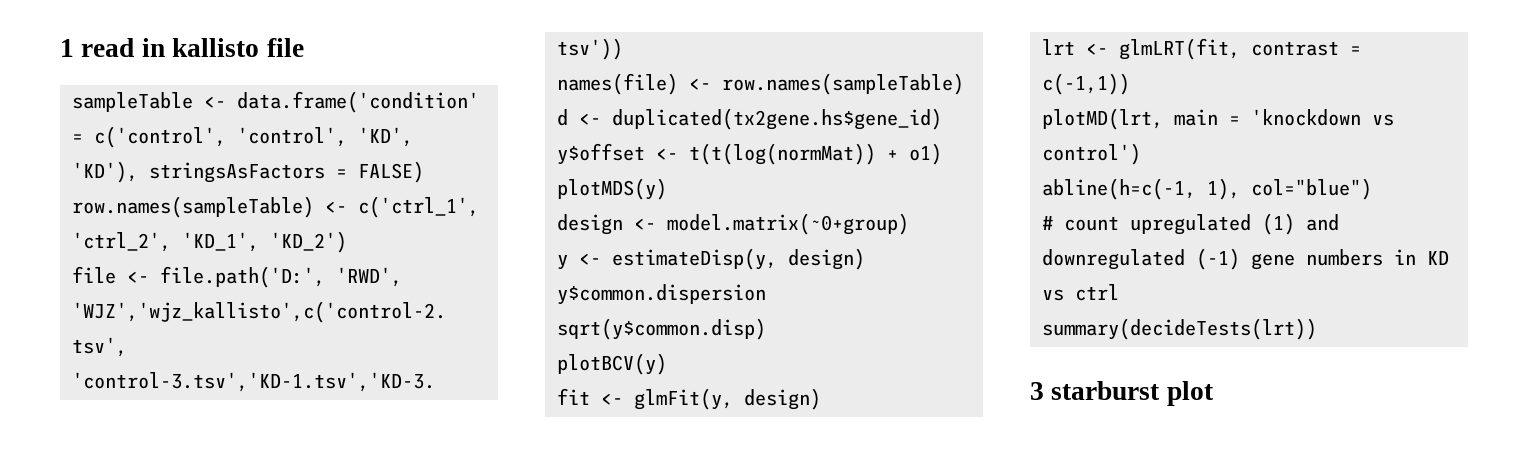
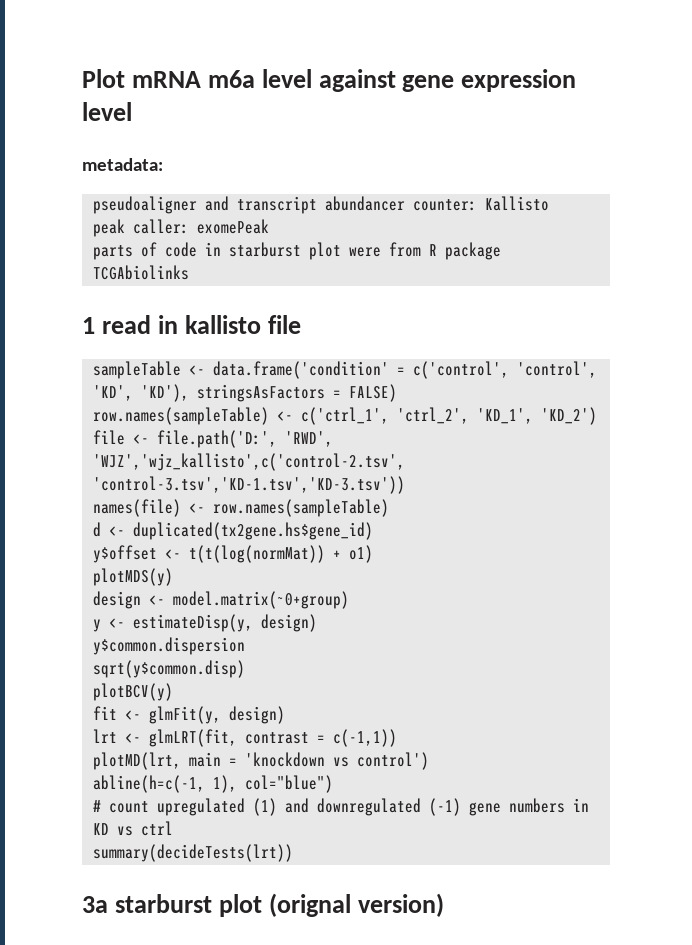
(60, 48) none -> [82,69,577,92] [82,102,132,121] [82,158,163,171] [92,196,549,214] [92,219,269,237] [92,242,501,260] [92,265,189,280] Plot mRNA m6a level against gene expression level // metadata: // pseudoaligner and transcript abundancer counter: Kallisto // peak caller: exomePeak // parts of code in starburst plot were from R package TCGAbiolinks //
[1030,381,1214,406] 3 starburst plot -> [82,893,444,917] 3a starburst plot (orignal version)

